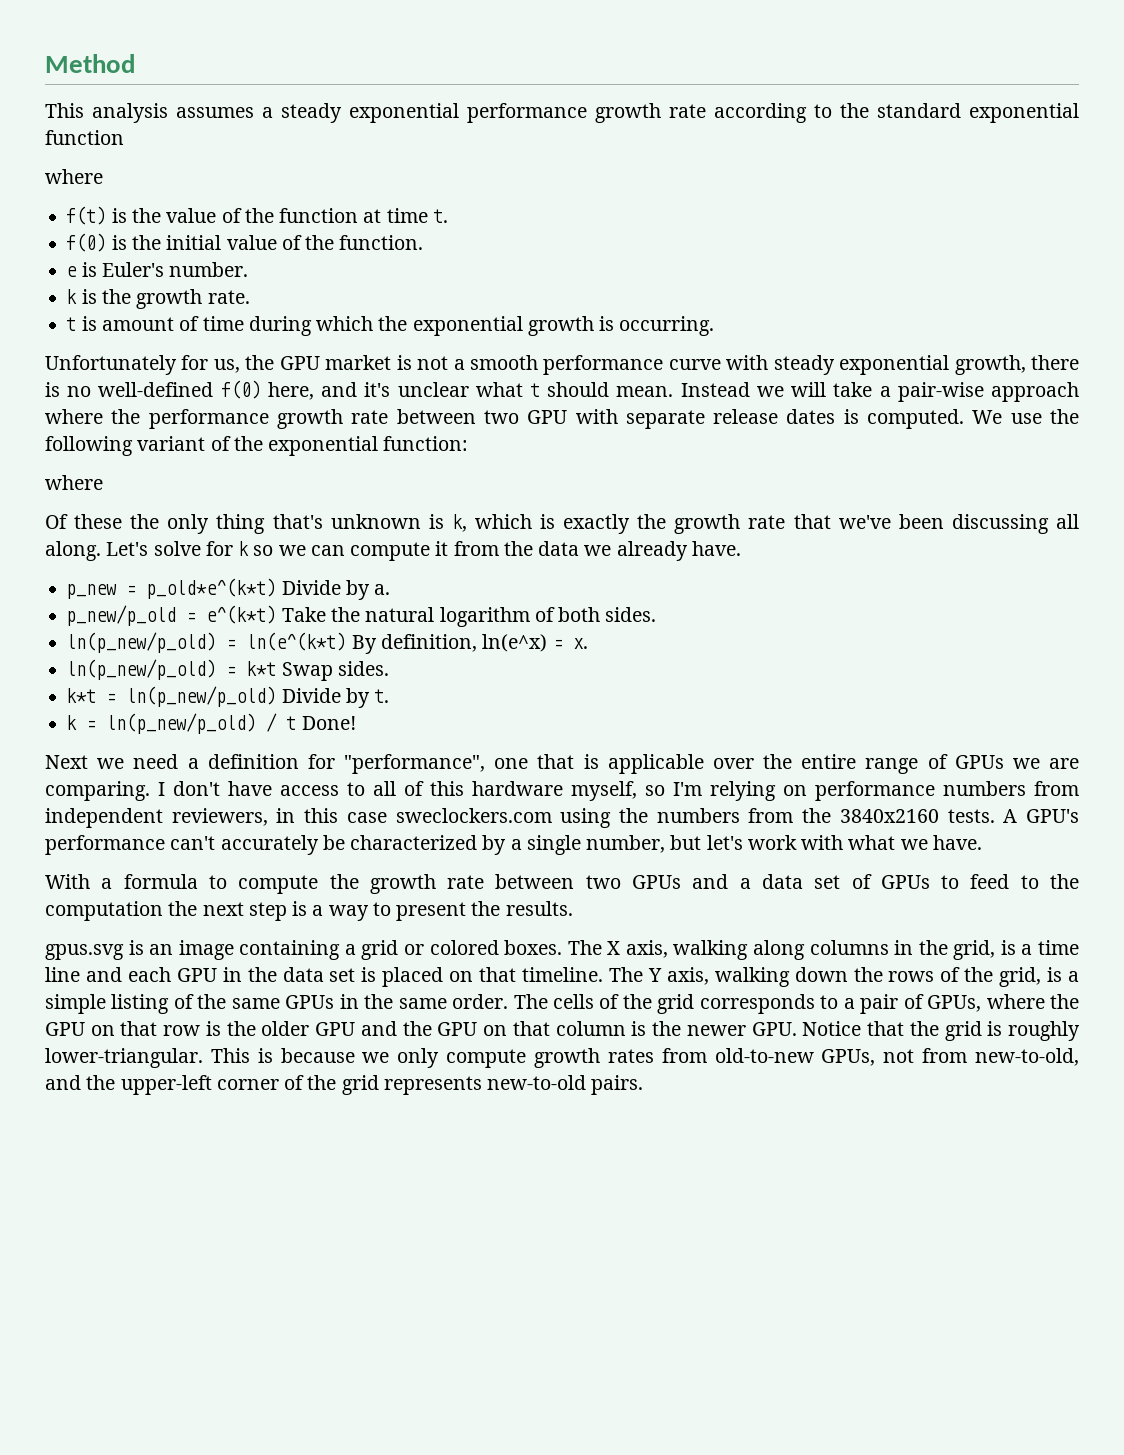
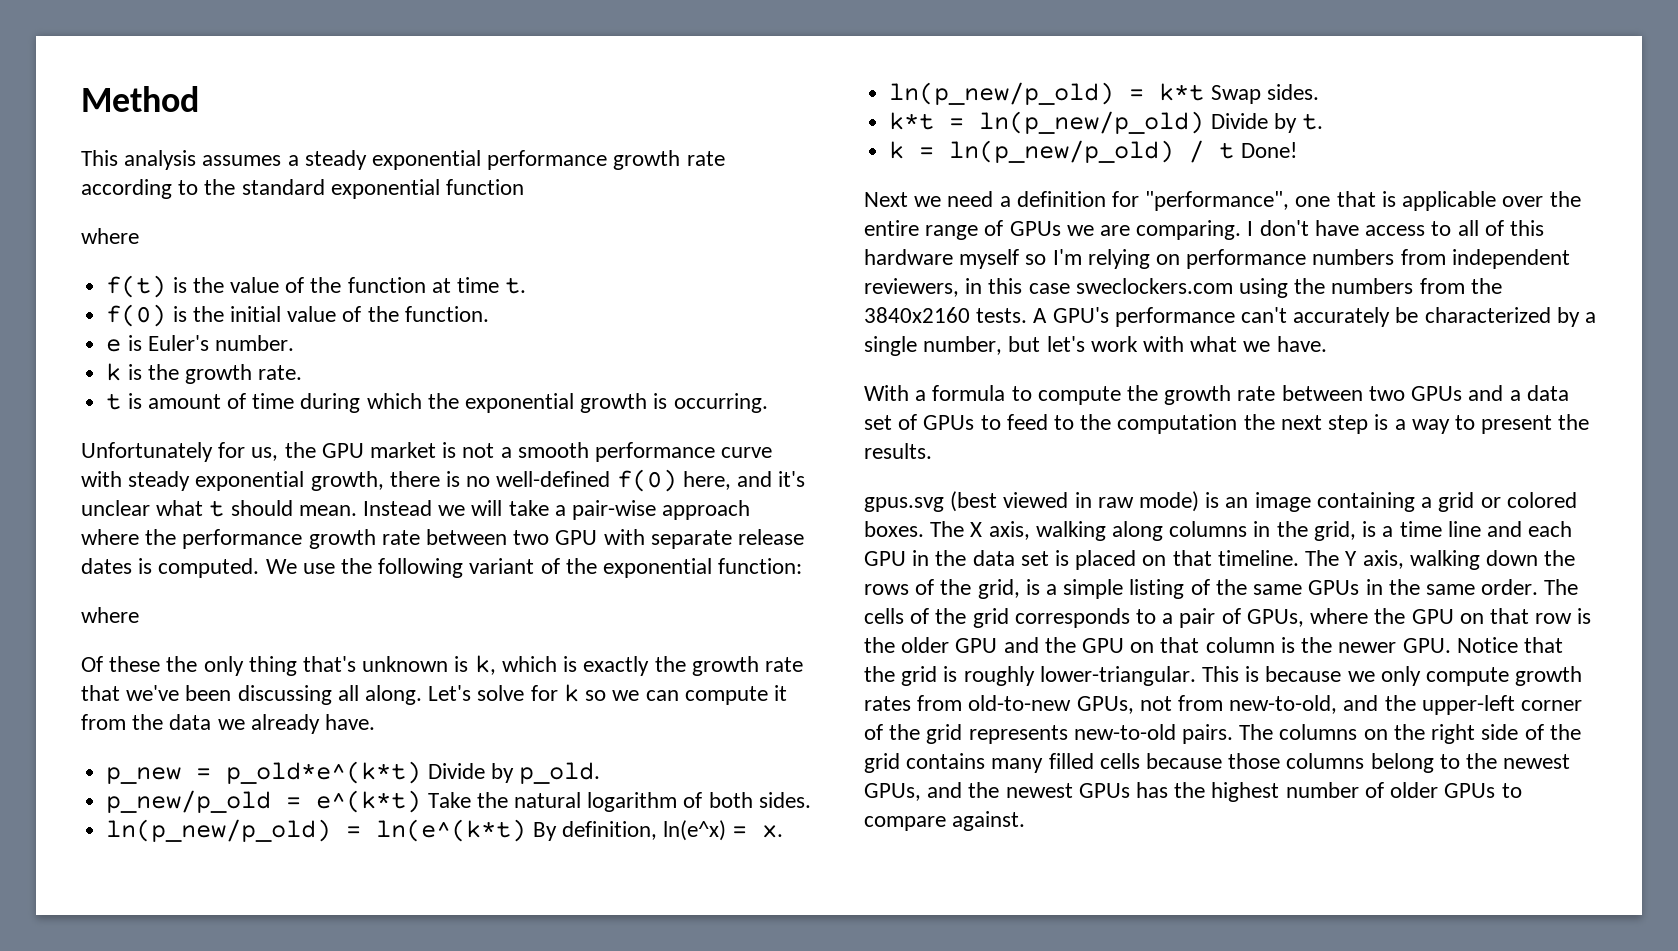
[374,584,391,595] a. -> [518,762,600,784] p_old.
[571,781,637,801] myself, -> [959,249,1020,269] myself
(124, 952) none -> [950,491,1200,512] (best viewed in raw mode)
(644, 1085) none -> [1239,724,1581,744] [864,753,1571,773] [864,782,1522,802] [864,811,1026,831] The columns on the right side of the grid contains many filled cells because those columns belong to the newest GPUs, and the newest GPUs has the highest number of older GPUs to compare against.

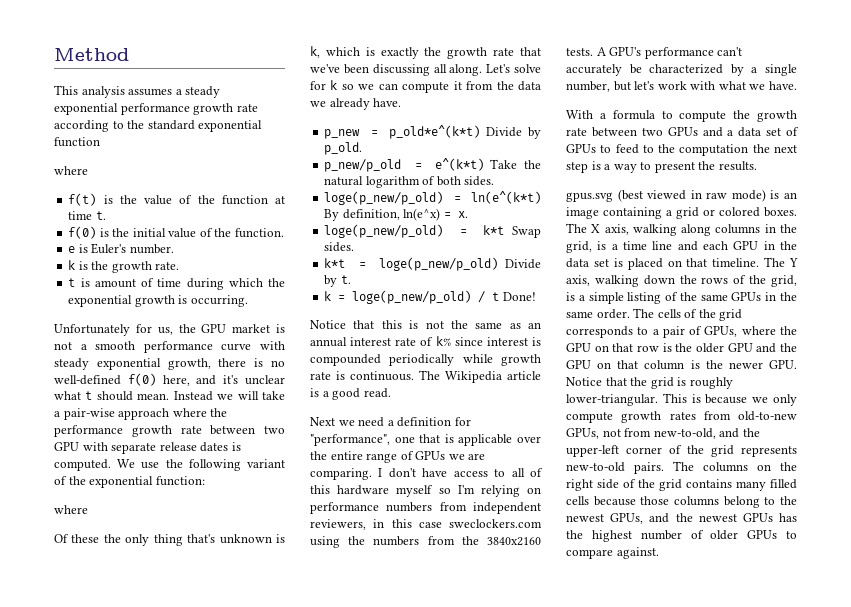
[106,819,332,842] ln(p_new/p_old) -> [324,191,444,205] loge(p_new/p_old)
[889,82,1115,105] ln(p_new/p_old) -> [324,224,444,238] loge(p_new/p_old)
[979,111,1205,134] ln(p_new/p_old) -> [379,257,499,271] loge(p_new/p_old)
[949,140,1175,163] ln(p_new/p_old) -> [352,290,472,304] loge(p_new/p_old)
(1297, 150) none -> [310,320,541,329] [310,336,541,347] [310,354,541,366] [310,370,541,383] [310,388,391,400] // Notice that this is not the same as an annual interest rate of k% since interest is compounded periodically while growth rate is continuous. The Wikipedia article is a good read.

